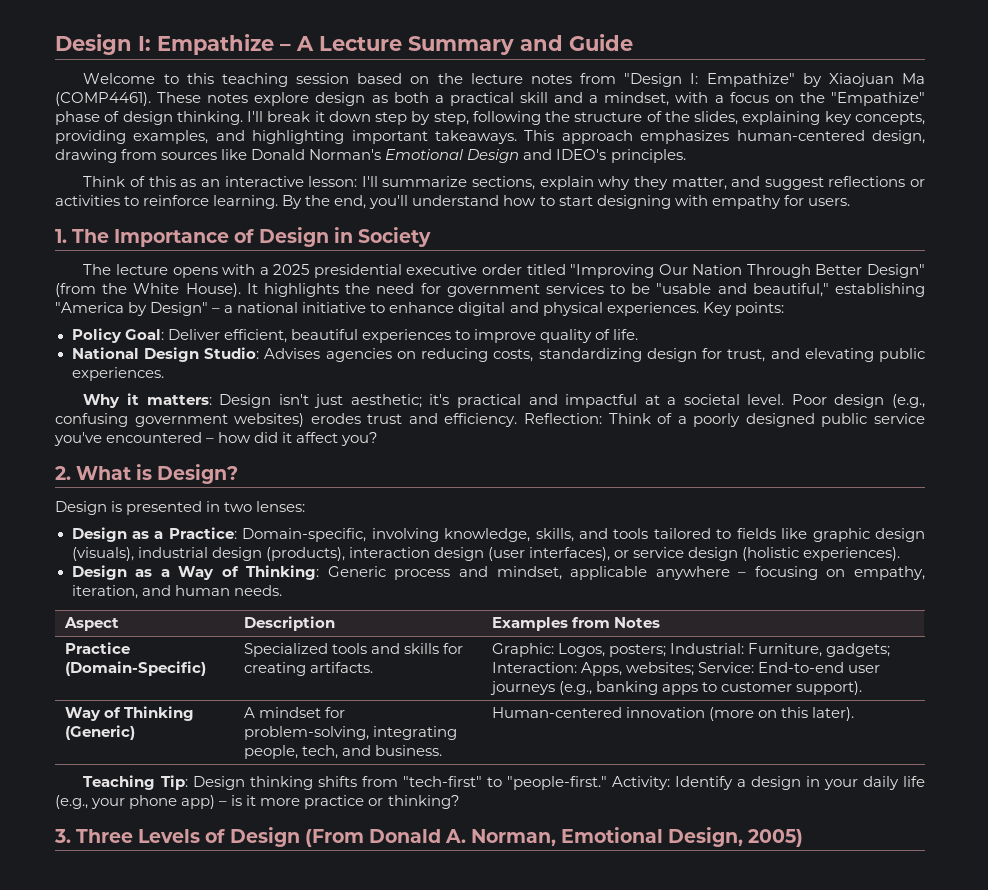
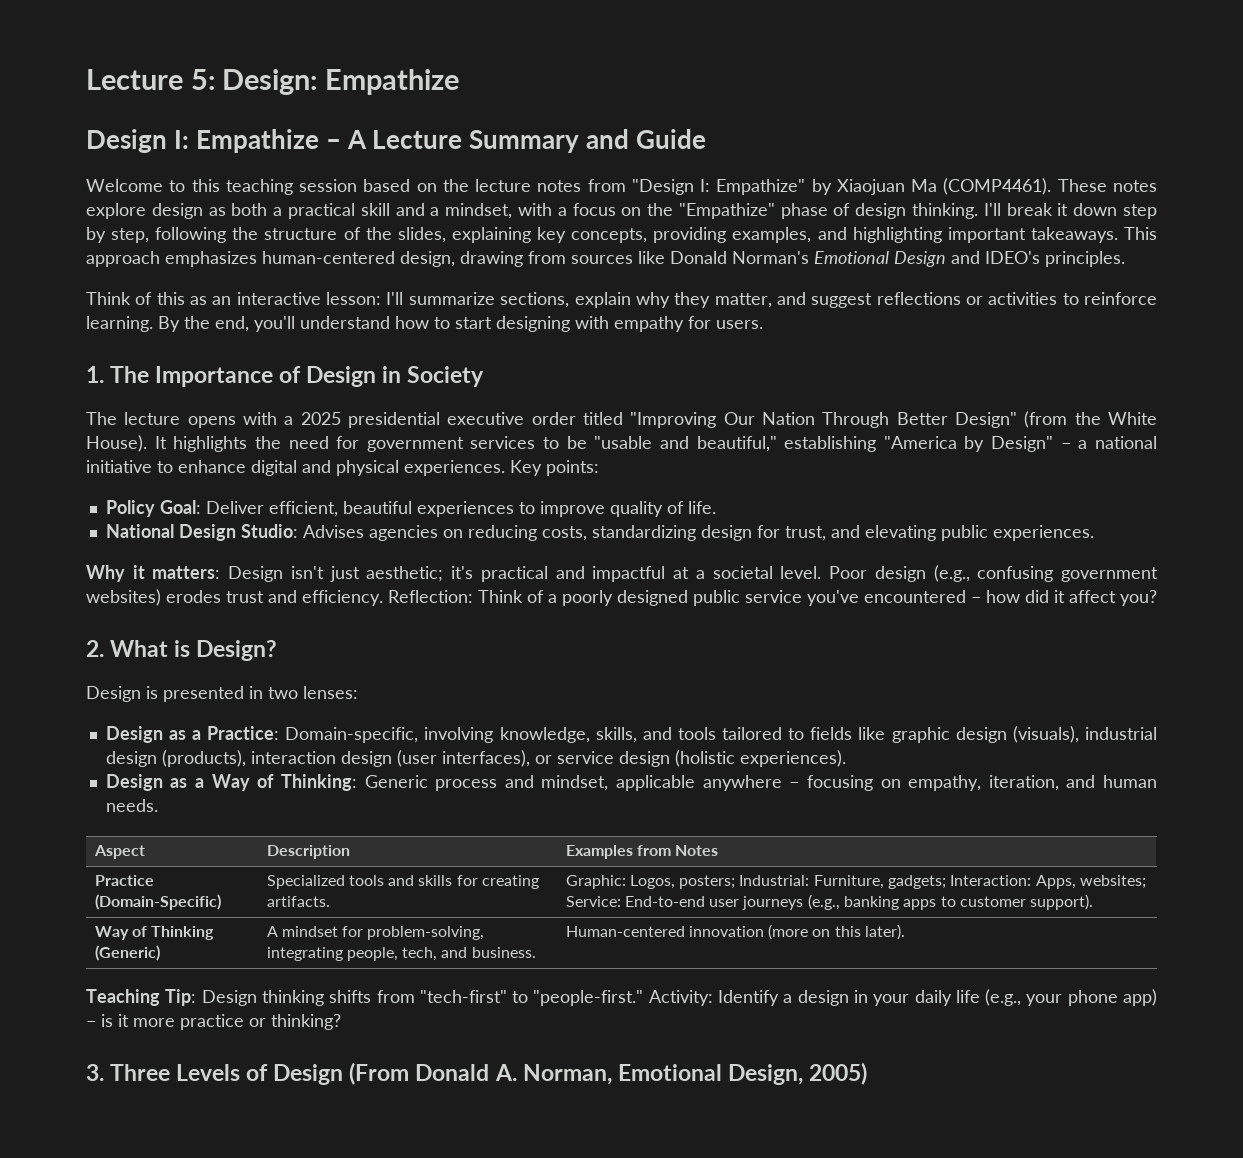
(55, 44) none -> [86,69,460,95] Lecture 5: Design: Empathize //

